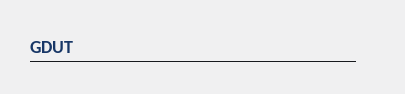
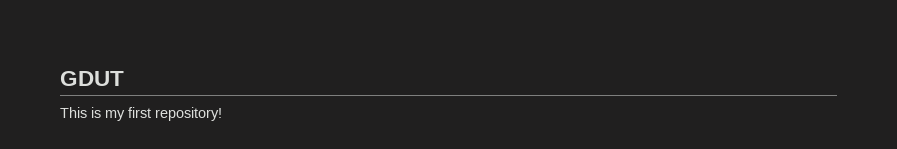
(73, 47) none -> [60,107,222,121] // This is my first repository!

